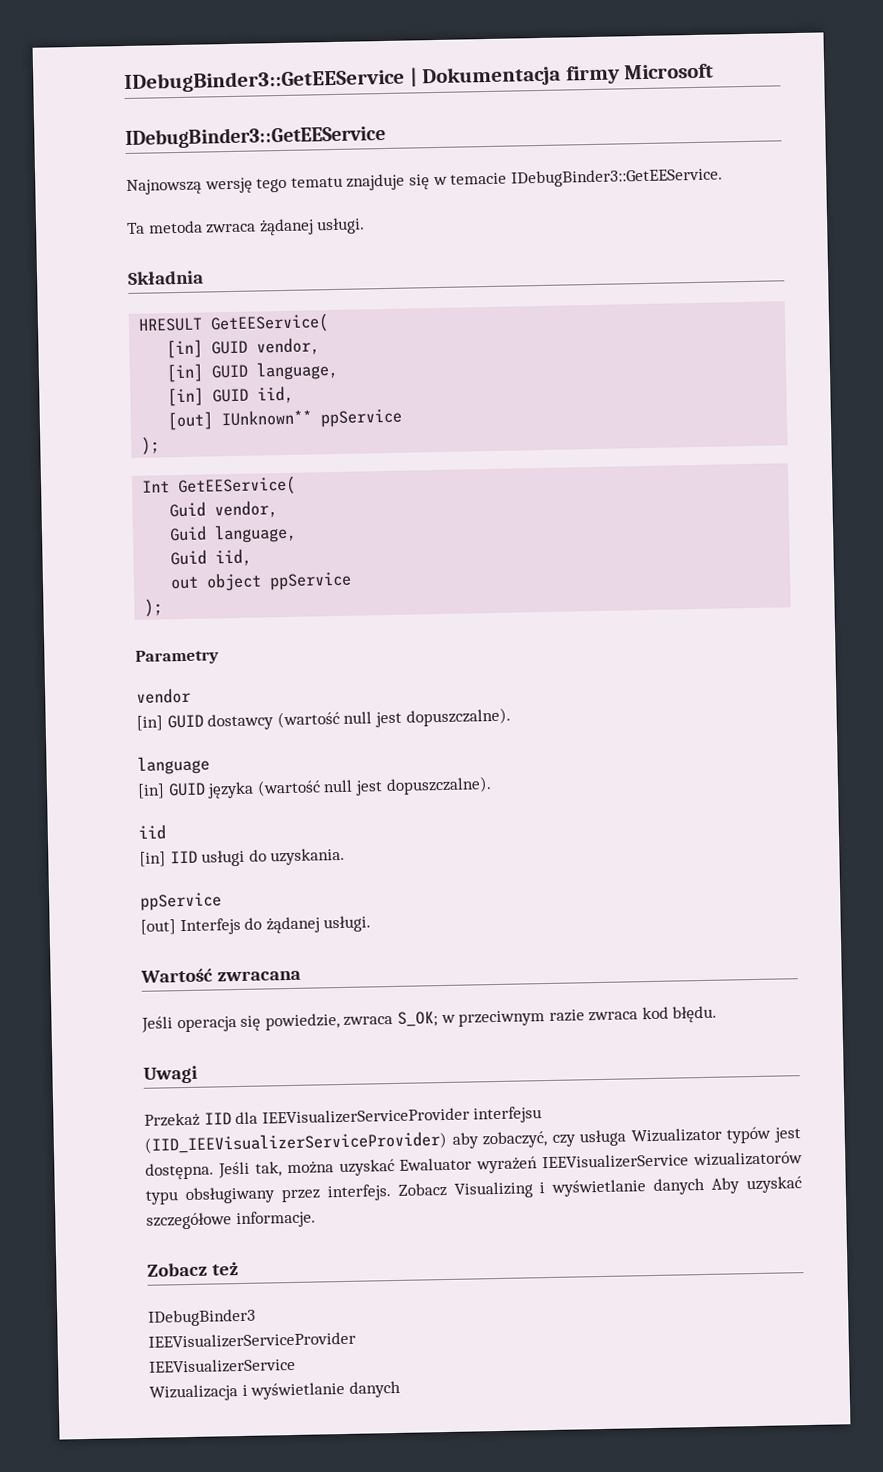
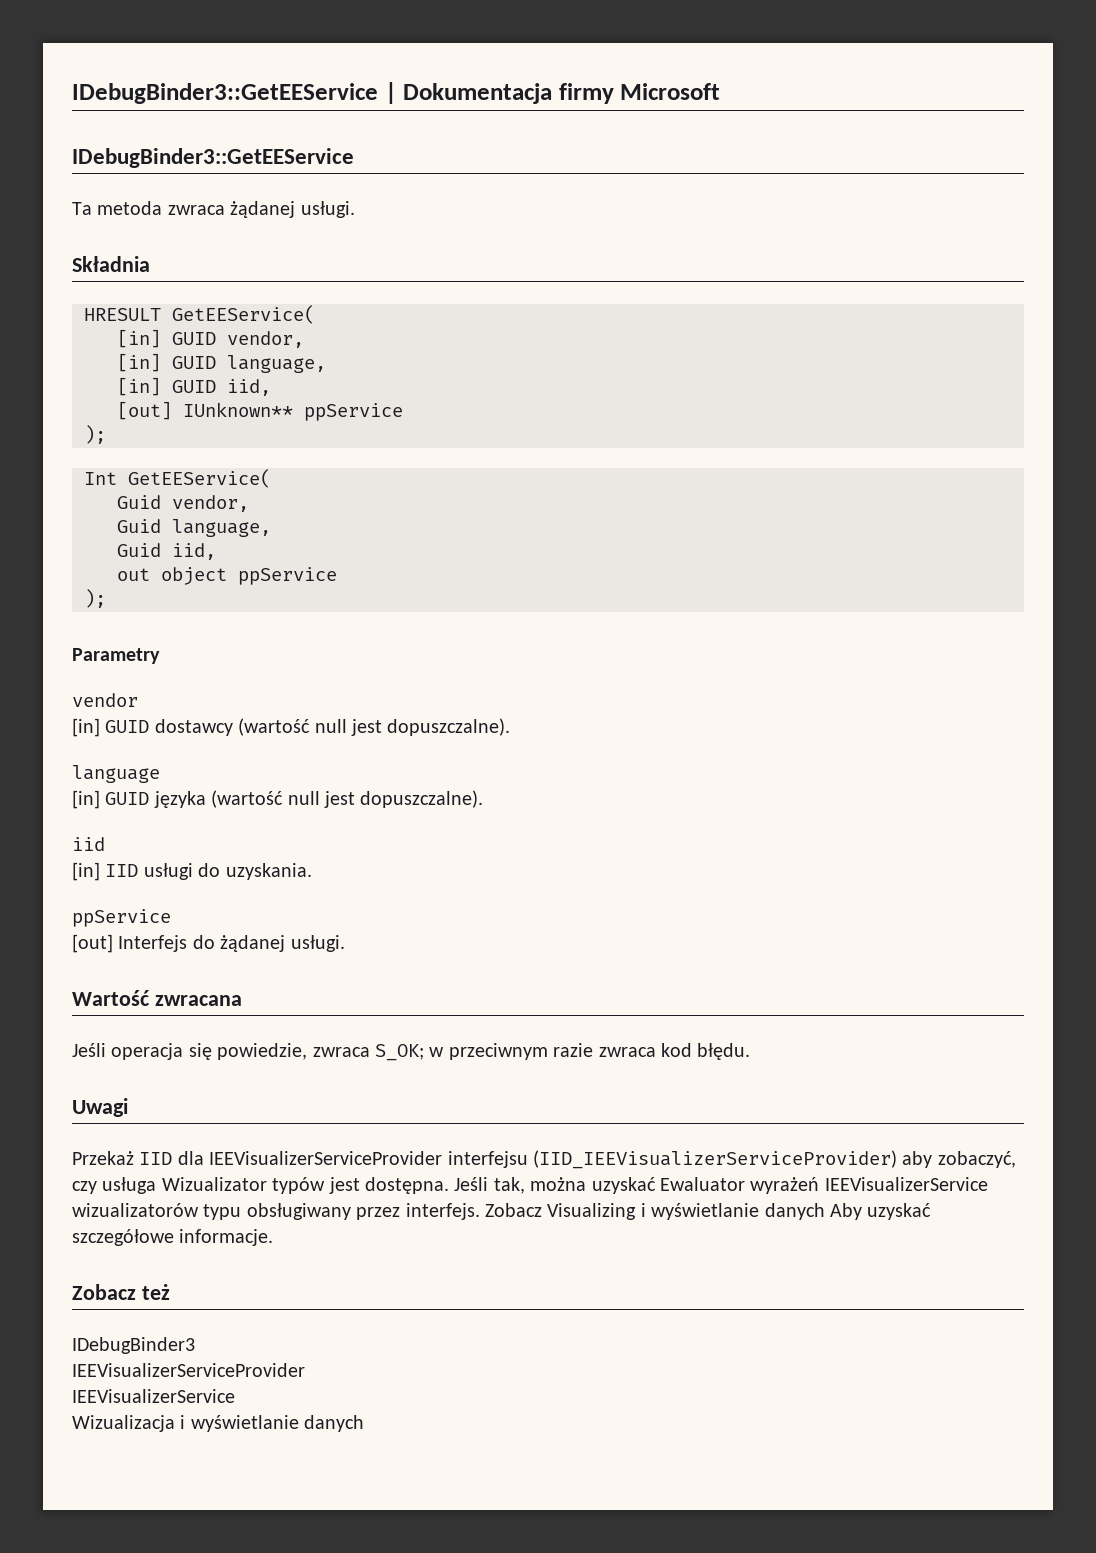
[126,167,723,196] // Najnowszą wersję tego tematu znajduje się w temacie IDebugBinder3::GetEEService. -> (354, 158) none

